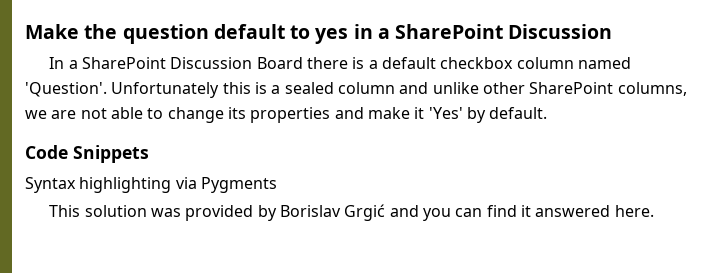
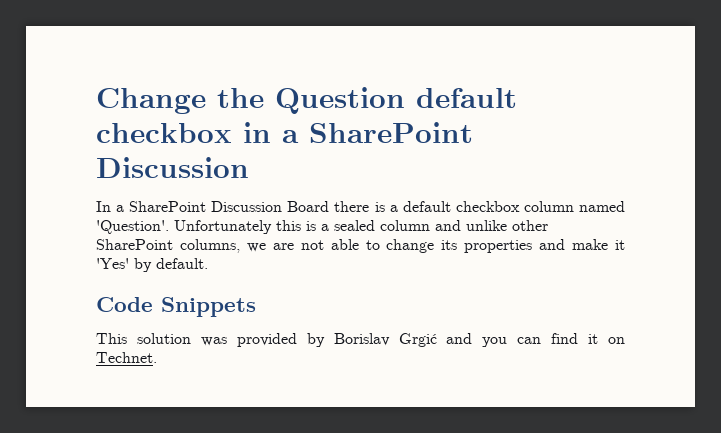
[25,24,349,44] Make the question default to yes -> [96,87,517,114] [96,123,232,143] Change the Question default checkbox
[25,177,277,193] // Syntax highlighting via Pygments -> (256, 307) none
[535,205,654,217] answered here. -> [608,337,626,344] [96,352,157,363] on Technet.

